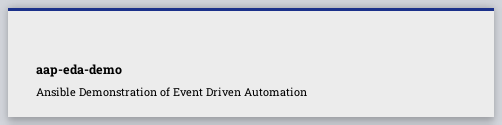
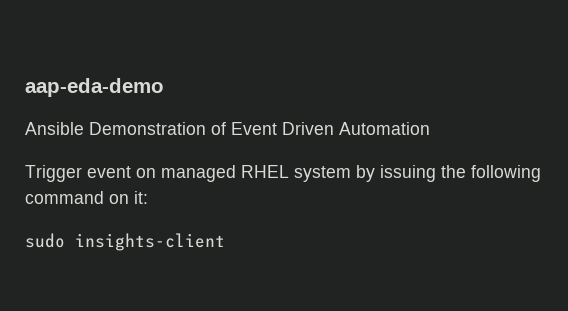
(307, 92) none -> [25,165,541,182] [25,191,148,204] [25,233,225,251] // Trigger event on managed RHEL system by issuing the following command on it: // sudo insights-client

